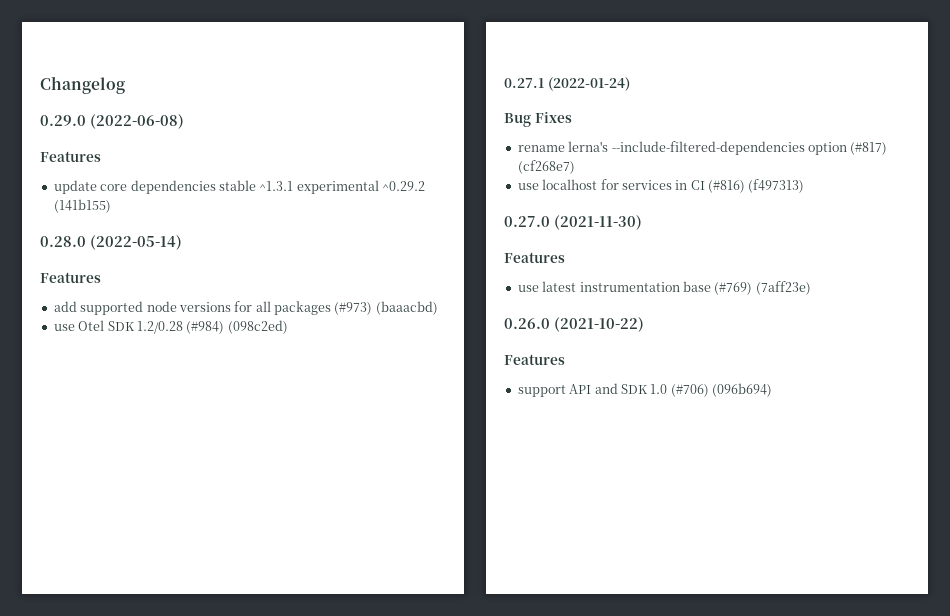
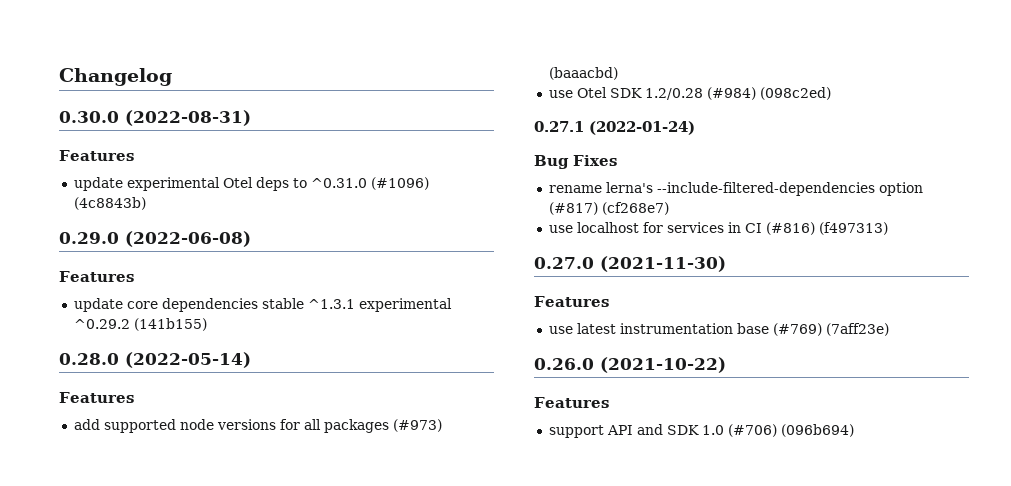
(125, 85) none -> [59,110,251,126] [59,150,134,161] [73,177,429,191] [73,197,146,210] // 0.30.0 (2022-08-31) // Features // update experimental Otel deps to ^0.31.0 (#1096) (4c8843b)

